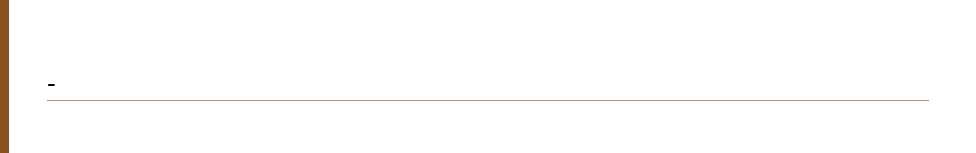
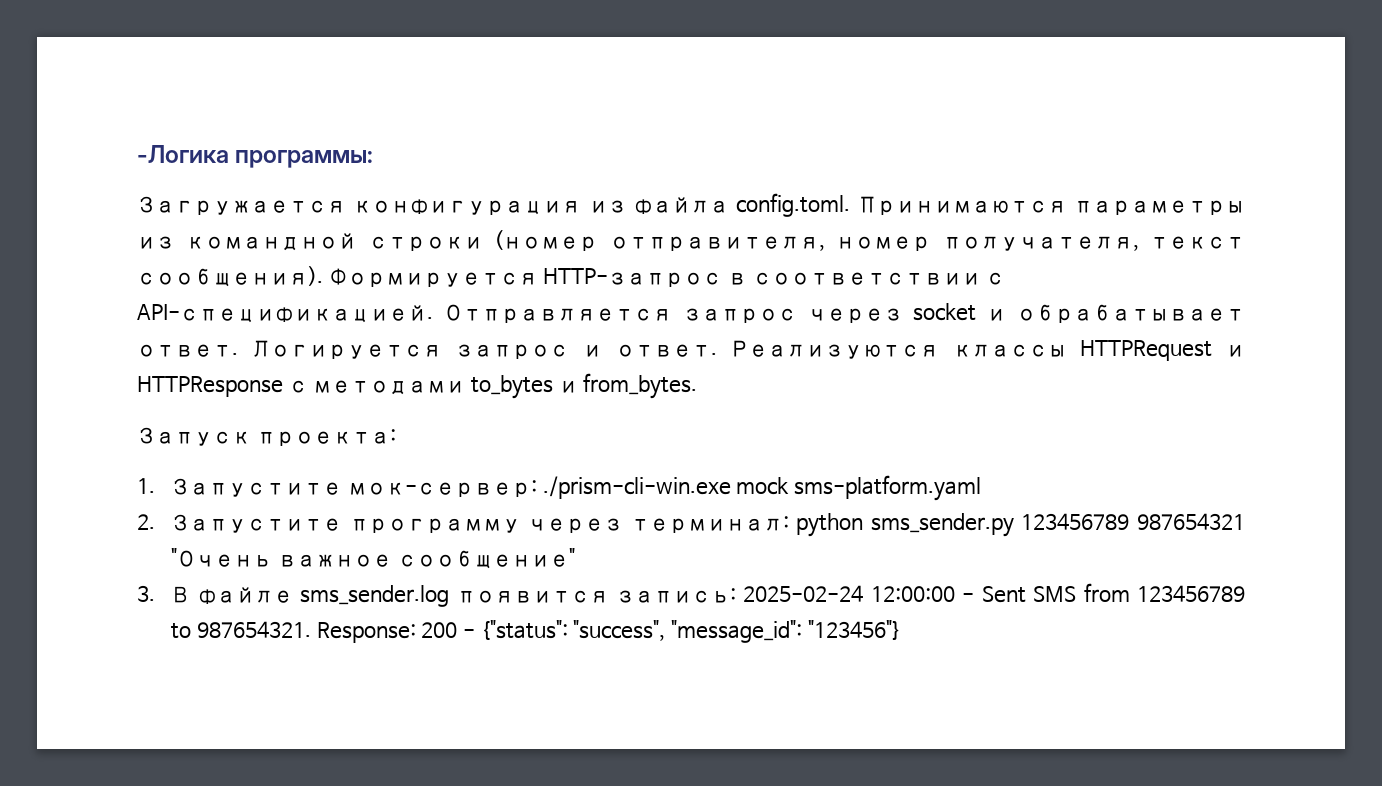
[47,84,56,91] - -> [137,145,374,168] [137,193,1245,217] [137,230,1245,251] [137,266,1006,287] [137,303,1245,323] [137,340,1245,361] [137,373,698,399] [137,427,396,446] [137,475,981,501] [137,513,1245,537] [171,548,575,569] [137,583,1245,607] [171,620,901,643] -Логика программы: // Загружается конфигурация из файла config.toml. Принимаются параметры из командной строки (номер отправителя, номер получателя, текст сообщения). Формируется HTTP-запрос в соответствии с API-спецификацией. Отправляется запрос через socket и обрабатывает ответ. Логируется запрос и ответ. Реализуются классы HTTPRequest и HTTPResponse с методами to_bytes и from_bytes. // Запуск проекта: // 1. Запустите мок-сервер: ./prism-cli-win.exe mock sms-platform.yaml // 2. Запустите программу через терминал: python sms_sender.py 123456789 987654321 "Очень важное сообщение" // 3. В файле sms_sender.log появится запись: 2025-02-24 12:00:00 - Sent SMS from 123456789 to 987654321. Response: 200 - {"status": "success", "message_id": "123456"}

